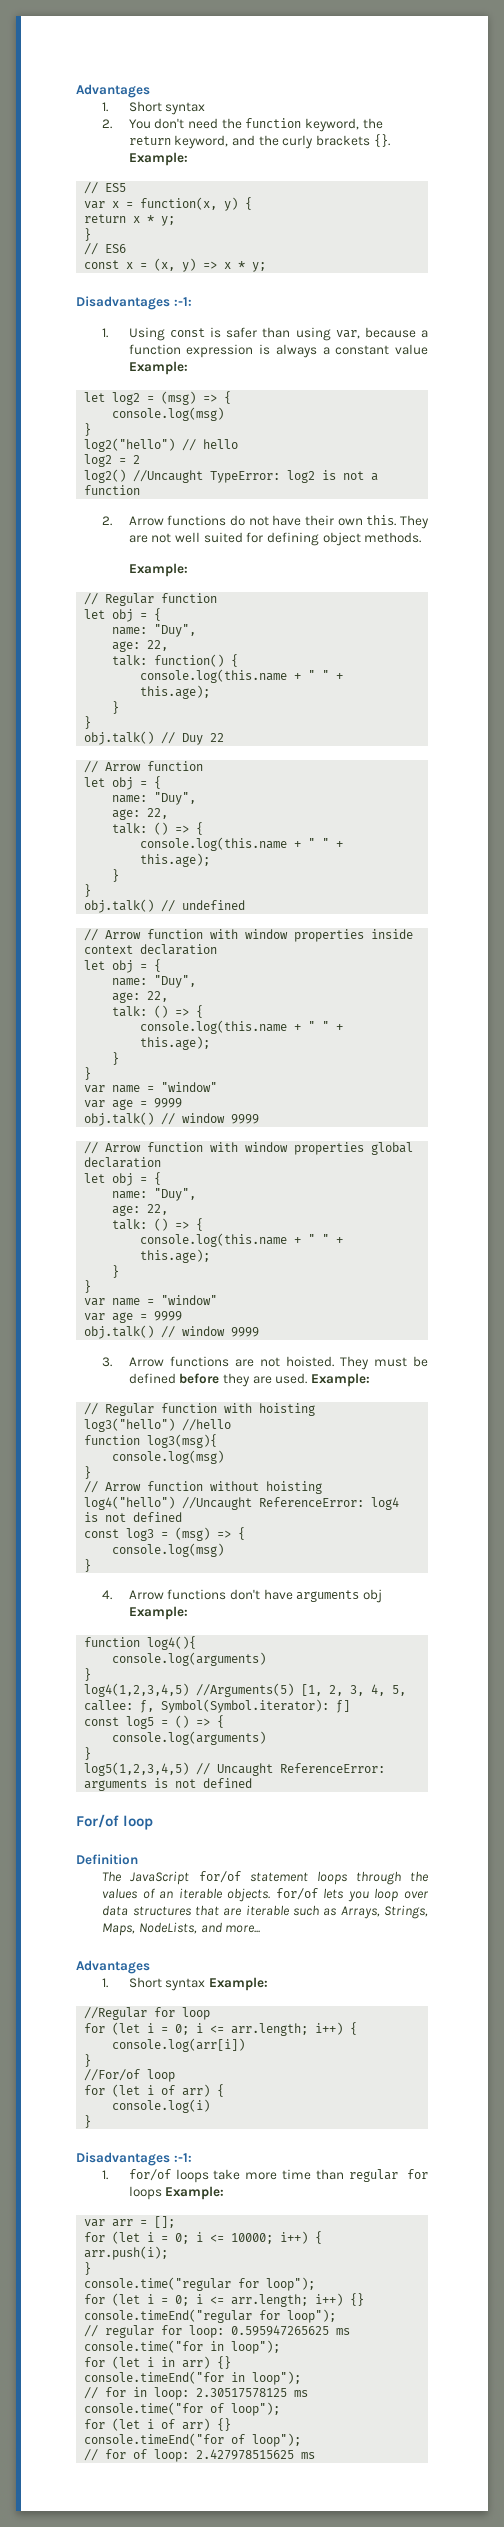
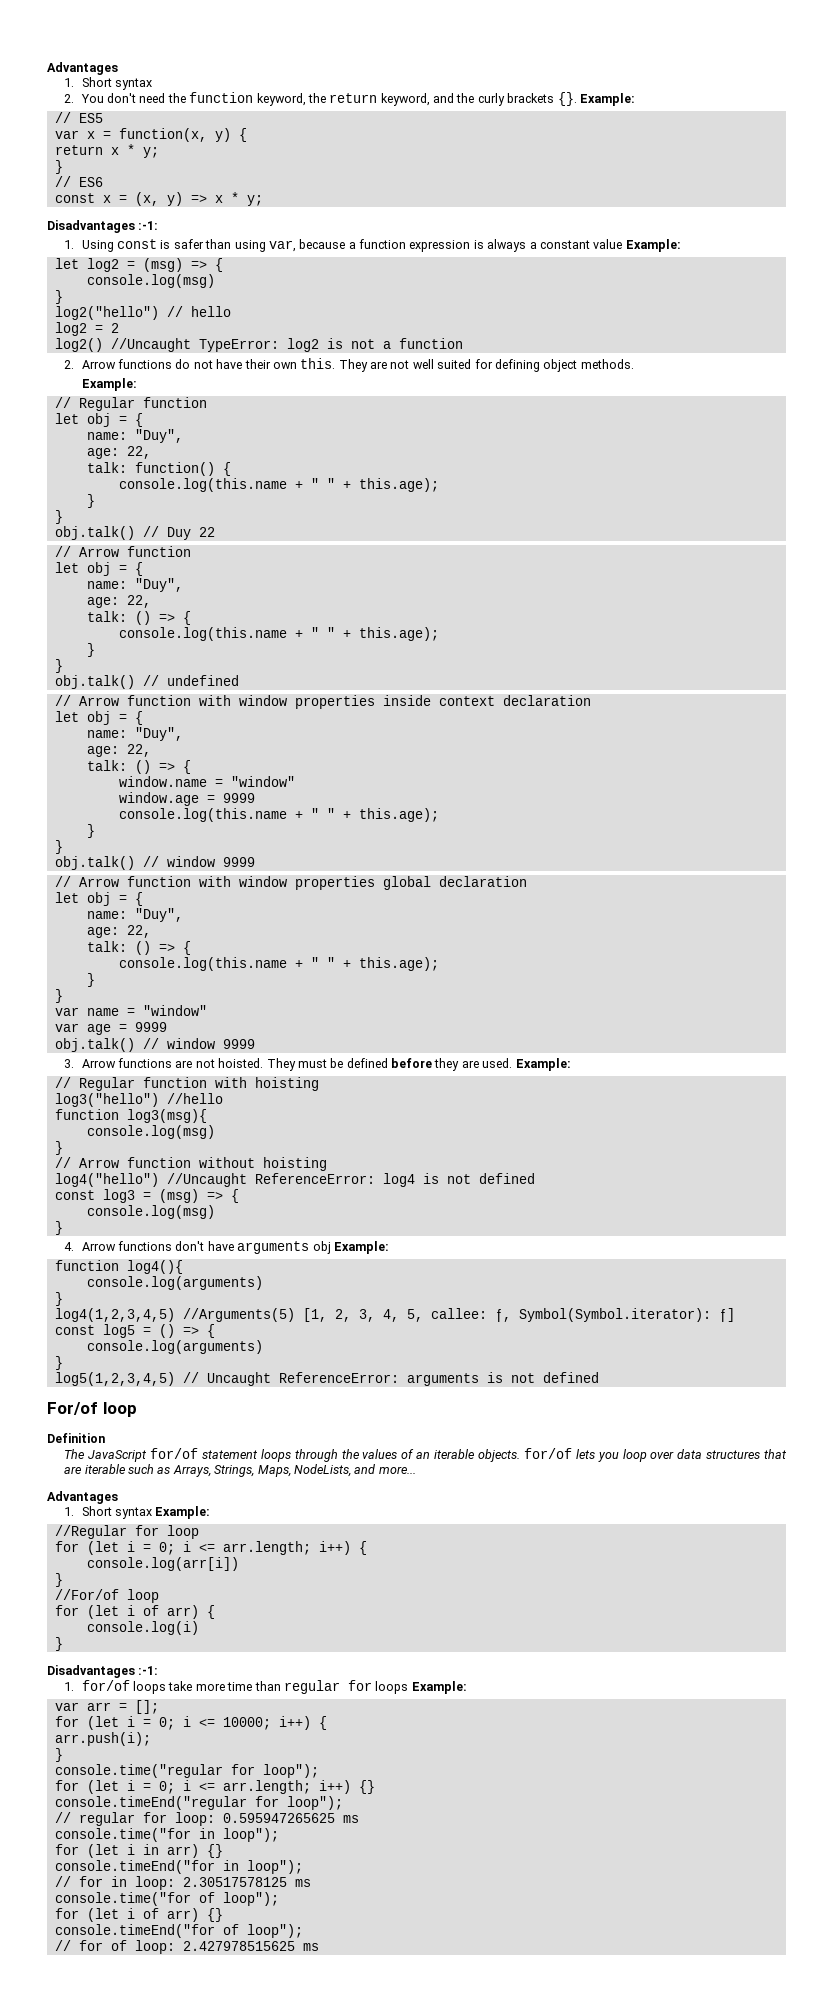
[140,1020,344,1034] [140,1036,211,1050] [112,1052,120,1065] [84,1067,92,1080] [84,1082,218,1093] [84,1098,183,1110] // console.log(this.name + " " + this.age); // } // } // var name = "window" // var age = 9999 -> [118,776,295,787] [118,792,255,806] [118,808,439,822] [86,824,95,838] [54,840,63,854] // window.name = "window" // window.age = 9999 // console.log(this.name + " " + this.age); // } // }

